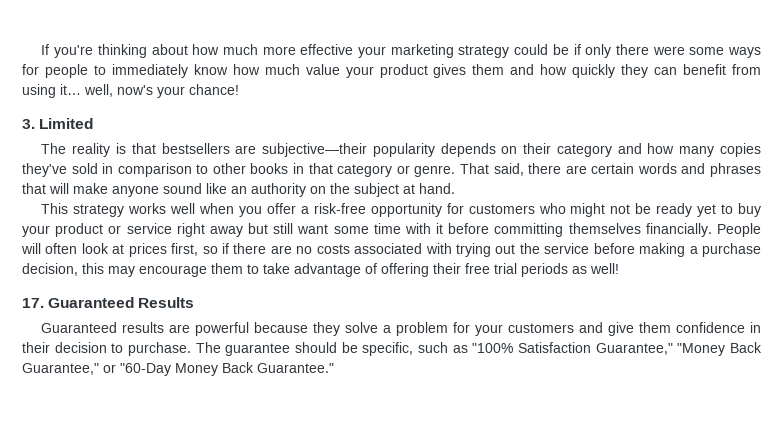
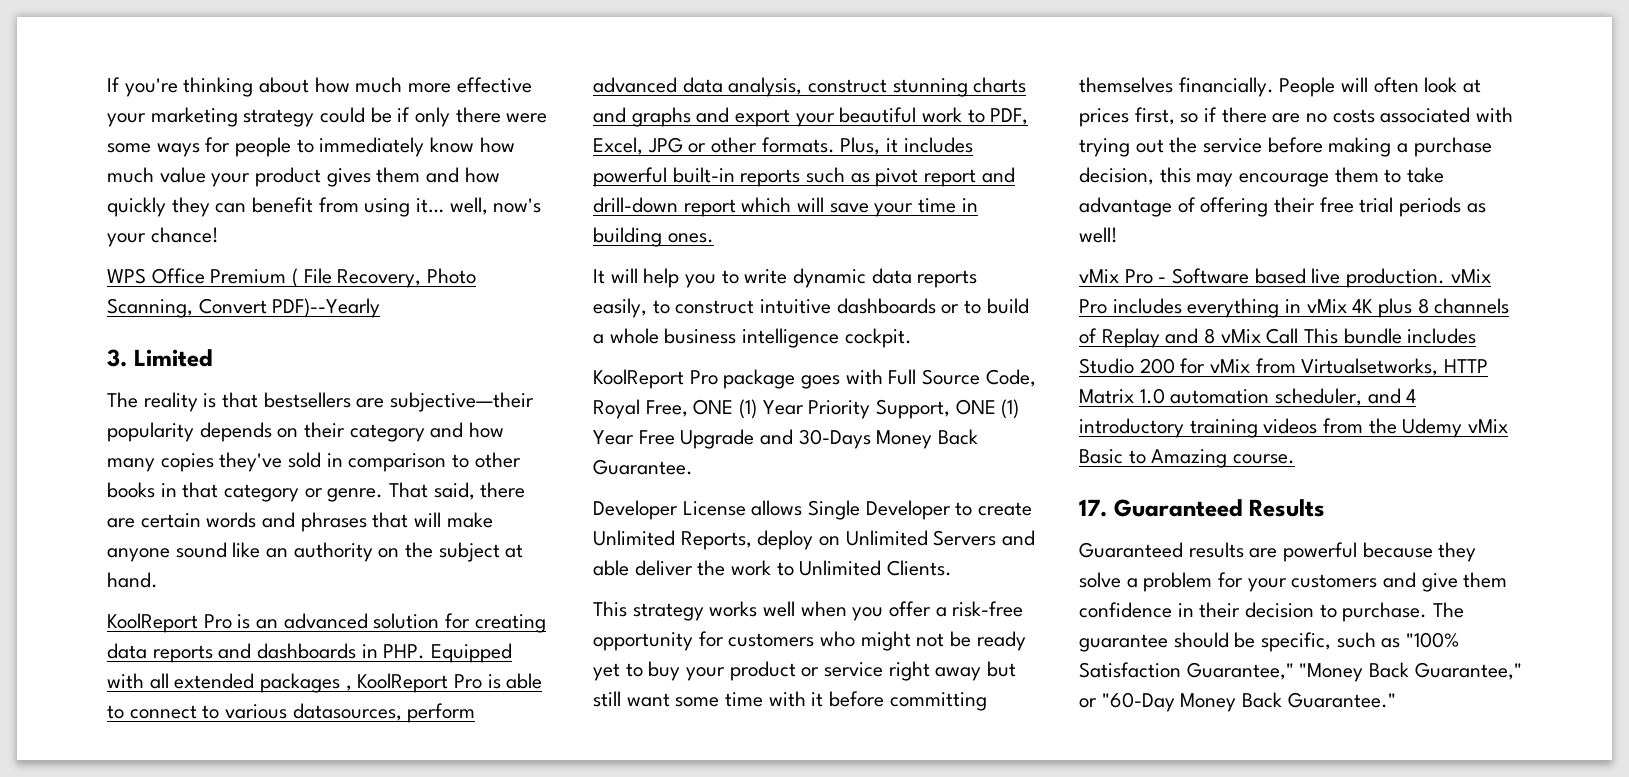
(239, 89) none -> [107,268,477,288] [107,298,381,318] // WPS Office Premium ( File Recovery, Photo Scanning, Convert PDF)--Yearly
(455, 188) none -> [107,613,546,633] [107,643,513,663] [107,673,543,693] [107,703,476,723] [593,77,1027,97] [593,107,1029,127] [593,137,973,155] [593,167,1015,187] [593,197,978,217] [593,227,714,247] [593,268,978,288] [593,298,1029,318] [593,328,912,348] [593,369,1036,389] [593,399,1020,419] [593,429,979,449] [593,459,693,475] [593,500,1033,520] [593,530,1036,550] [593,560,953,576] // KoolReport Pro is an advanced solution for creating data reports and dashboards in PHP. Equipped with all extended packages , KoolReport Pro is able to connect to various datasources, perform advanced data analysis, construct stunning charts and graphs and export your beautiful work to PDF, Excel, JPG or other formats. Plus, it includes powerful built-in reports such as pivot report and drill-down report which will save your time in building ones. // It will help you to write dynamic data reports easily, to construct intuitive dashboards or to build a whole business intelligence cockpit. // KoolReport Pro package goes with Full Source Code, Royal Free, ONE (1) Year Priority Support, ONE (1) Year Free Upgrade and 30-Days Money Back Guarantee. // Developer License allows Single Developer to create Unlimited Reports, deploy on Unlimited Servers and able deliver the work to Unlimited Clients.
(619, 268) none -> [1079,268,1491,288] [1079,298,1510,318] [1079,328,1477,348] [1079,358,1489,376] [1079,388,1417,406] [1079,418,1509,438] [1079,449,1296,468] // vMix Pro - Software based live production. vMix Pro includes everything in vMix 4K plus 8 channels of Replay and 8 vMix Call This bundle includes Studio 200 for vMix from Virtualsetworks, HTTP Matrix 1.0 automation scheduler, and 4 introductory training videos from the Udemy vMix Basic to Amazing course.

